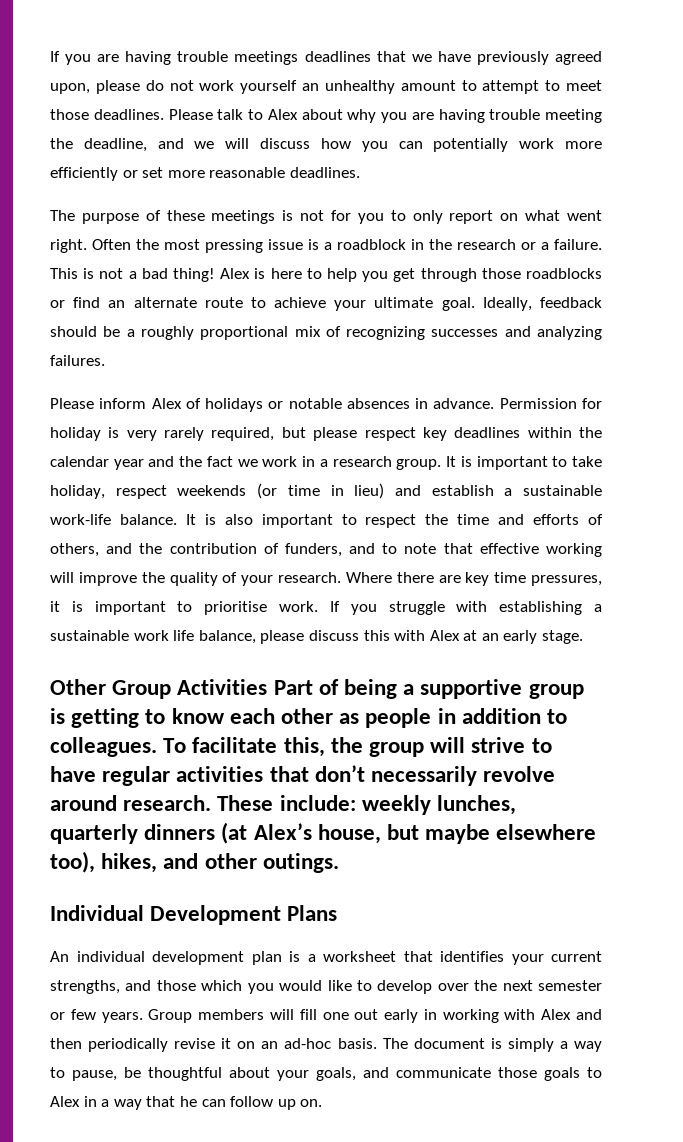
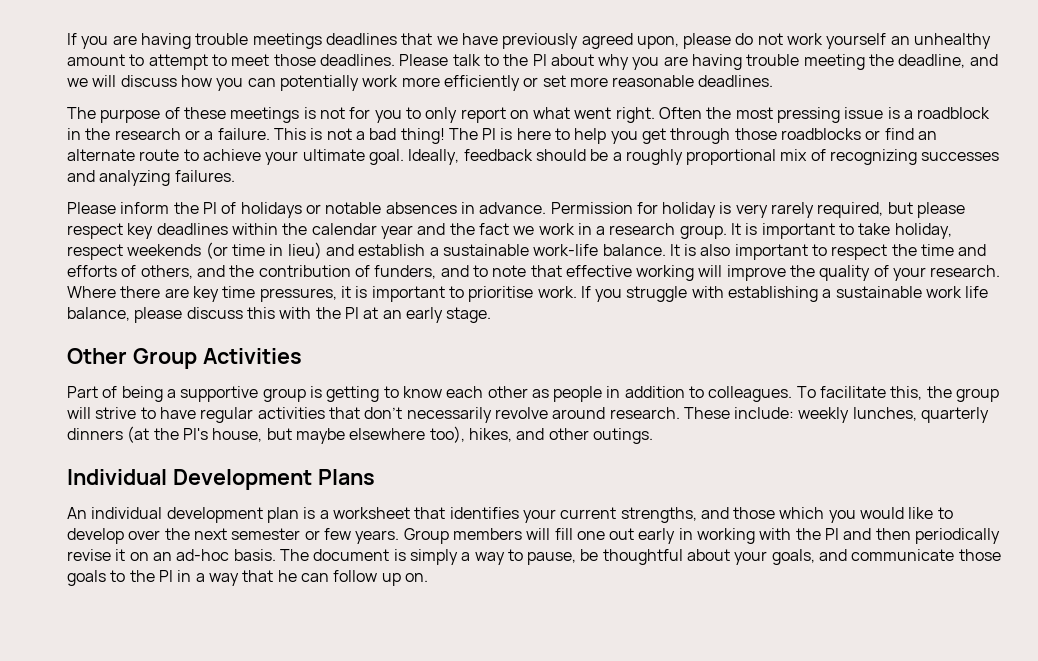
[267,109,298,120] Alex -> [503,54,547,66] the PI
[220,268,251,279] Alex -> [448,128,497,140] The PI
[151,398,182,409] Alex -> [173,202,217,214] the PI
[429,630,460,641] Alex -> [315,307,359,319] the PI
(268, 687) none -> (302, 356) //
[253,823,312,840] Alex’s -> [153,428,208,440] the PI's
[541,1009,572,1020] Alex -> [795,528,840,540] the PI
[50,1096,80,1107] Alex -> [129,570,173,582] the PI

